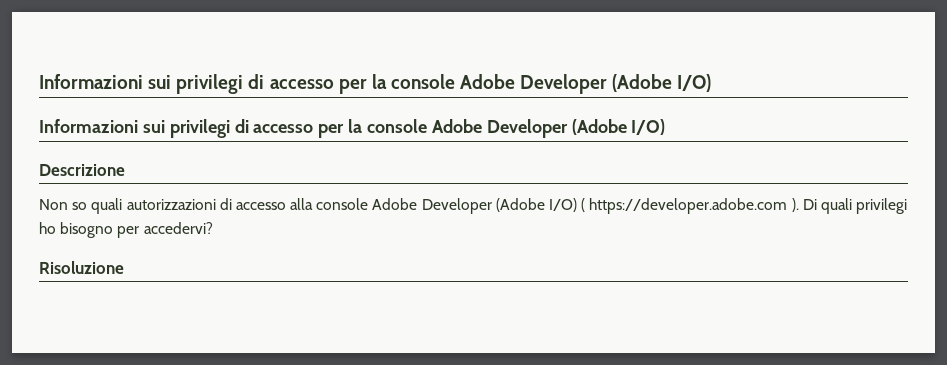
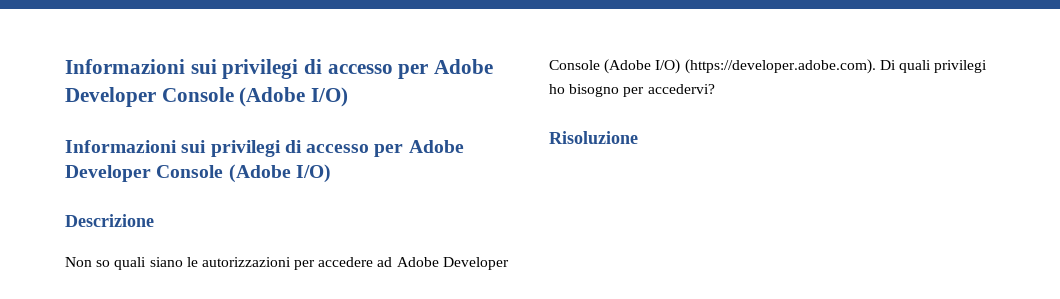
[39,74,608,94] Informazioni sui privilegi di accesso per la console Adobe Developer -> [65,59,494,79] [65,87,234,107] Informazioni sui privilegi di accesso per Adobe Developer Console
[348,119,568,138] la console Adobe Developer -> [408,140,464,153] [65,165,224,182] Adobe Developer Console
[126,198,799,214] autorizzazioni di accesso alla console Adobe Developer (Adobe I/O) ( https://developer.adobe.com ). -> [149,257,509,270] [549,59,876,74] siano le autorizzazioni per accedere ad Adobe Developer Console (Adobe I/O) (https://developer.adobe.com).

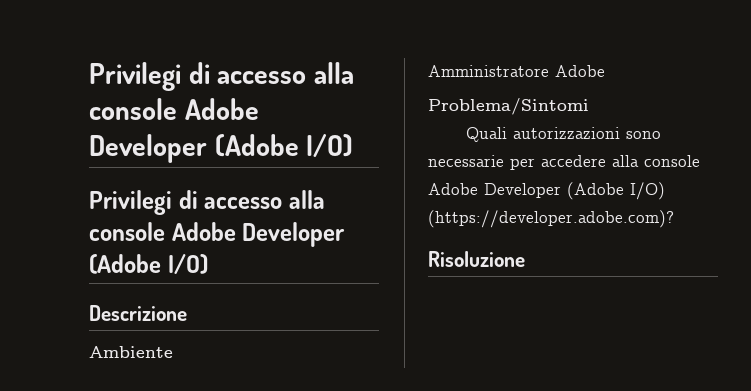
[65,59,494,79] [65,87,349,107] [65,140,464,157] [65,165,224,182] Informazioni sui privilegi di accesso per Adobe Developer Console (Adobe I/O) // Informazioni sui privilegi di accesso per Adobe Developer Console -> [89,62,354,91] [89,98,259,120] [89,134,354,163] [89,190,325,215] [89,222,346,247] Privilegi di accesso alla console Adobe Developer (Adobe I/O) // Privilegi di accesso alla console Adobe Developer
[65,257,509,270] [549,59,988,74] [549,84,715,97] Non so quali siano le autorizzazioni per accedere ad Adobe Developer Console (Adobe I/O) (https://developer.adobe.com). Di quali privilegi ho bisogno per accedervi? -> [89,346,173,358] [428,65,605,77] [428,98,589,115] [466,127,662,142] [428,155,700,170] [428,182,665,200] [428,210,674,228] Ambiente // Amministratore Adobe // Problema/Sintomi // Quali autorizzazioni sono necessarie per accedere alla console Adobe Developer (Adobe I/O) (https://developer.adobe.com)?

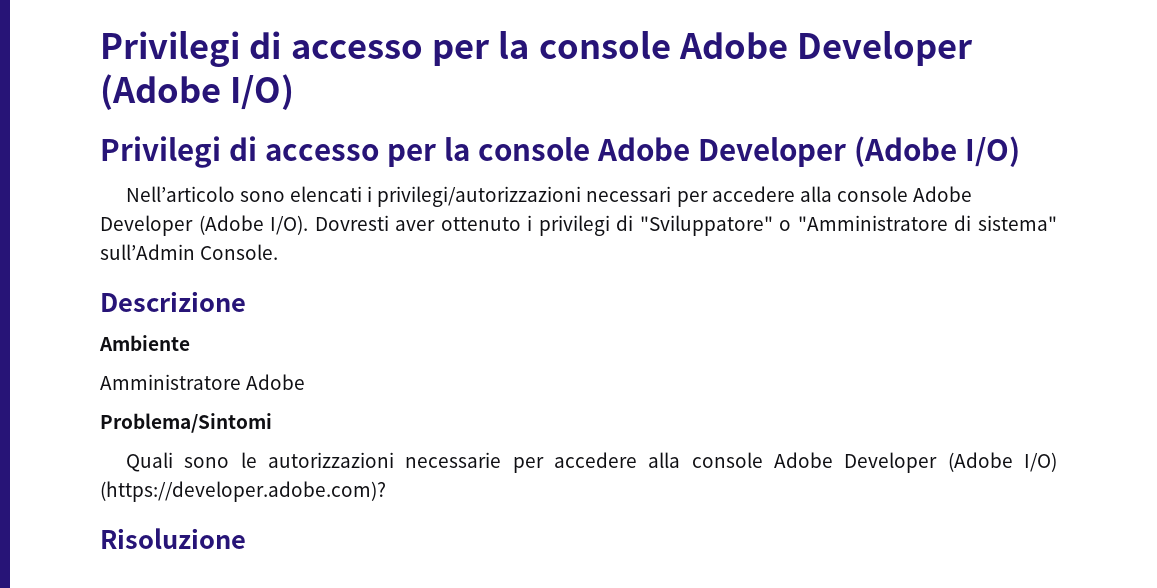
[89,62,354,91] Privilegi di accesso alla -> [100,31,530,67] Privilegi di accesso per la
[288,190,325,209] [89,222,346,247] [89,254,208,274] alla console Adobe Developer (Adobe I/O) -> [386,136,1020,167] [125,186,973,207] [100,215,1057,236] [100,244,279,260] per la console Adobe Developer (Adobe I/O) // Nell’articolo sono elencati i privilegi/autorizzazioni necessari per accedere alla console Adobe Developer (Adobe I/O). Dovresti aver ottenuto i privilegi di "Sviluppatore" o "Amministratore di sistema" sull’Admin Console.
[513,127,662,139] autorizzazioni sono -> [184,452,394,468] sono le autorizzazioni

